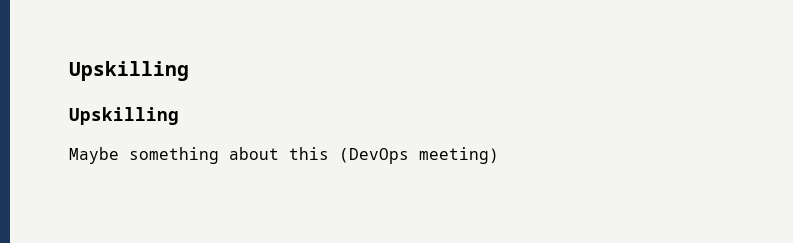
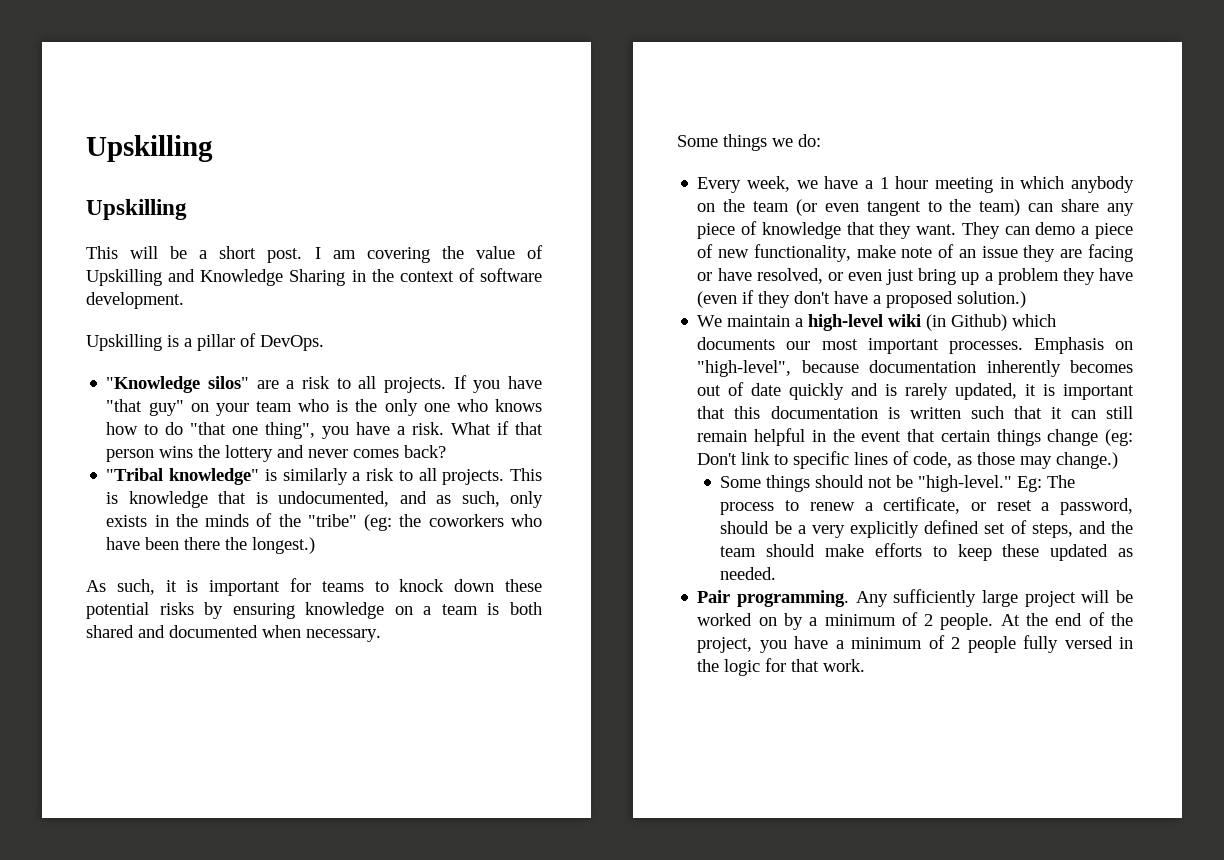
[69,147,499,164] Maybe something about this (DevOps meeting) -> [86,245,543,263] [86,268,542,286] [86,292,184,309] [86,333,324,351] [106,375,542,393] [106,399,542,416] [106,421,543,439] [106,445,447,462] [106,468,542,485] [106,491,543,508] [106,513,542,531] [106,537,316,554] [86,578,542,596] [86,602,542,619] [86,625,381,642] [677,134,821,151] [697,176,1134,193] [697,199,1134,216] [697,221,1133,239] [697,244,1133,262] [697,268,1133,285] [697,290,1027,308] [697,314,1057,331] [697,337,1133,354] [697,360,1133,377] [697,382,1134,400] [697,406,1133,419] [697,428,1133,446] [697,451,1119,469] [720,475,1076,492] [720,497,1133,515] [720,520,1133,538] [720,543,1133,561] [720,567,777,580] [697,589,1133,607] [697,612,1133,630] [697,635,1133,653] [697,658,866,676] This will be a short post. I am covering the value of Upskilling and Knowledge Sharing in the context of software development. // Upskilling is a pillar of DevOps. // "Knowledge silos" are a risk to all projects. If you have "that guy" on your team who is the only one who knows how to do "that one thing", you have a risk. What if that person wins the lottery and never comes back? // "Tribal knowledge" is similarly a risk to all projects. This is knowledge that is undocumented, and as such, only exists in the minds of the "tribe" (eg: the coworkers who have been there the longest.) // As such, it is important for teams to knock down these potential risks by ensuring knowledge on a team is both shared and documented when necessary. // Some things we do: // Every week, we have a 1 hour meeting in which anybody on the team (or even tangent to the team) can share any piece of knowledge that they want. They can demo a piece of new functionality, make note of an issue they are facing or have resolved, or even just bring up a problem they have (even if they don't have a proposed solution.) // We maintain a high-level wiki (in Github) which documents our most important processes. Emphasis on "high-level", because documentation inherently becomes out of date quickly and is rarely updated, it is important that this documentation is written such that it can still remain helpful in the event that certain things change (eg: Don't link to specific lines of code, as those may change.) // Some things should not be "high-level." Eg: The process to renew a certificate, or reset a password, should be a very explicitly defined set of steps, and the team should make efforts to keep these updated as needed. // Pair programming. Any sufficiently large project will be worked on by a minimum of 2 people. At the end of the project, you have a minimum of 2 people fully versed in the logic for that work.

